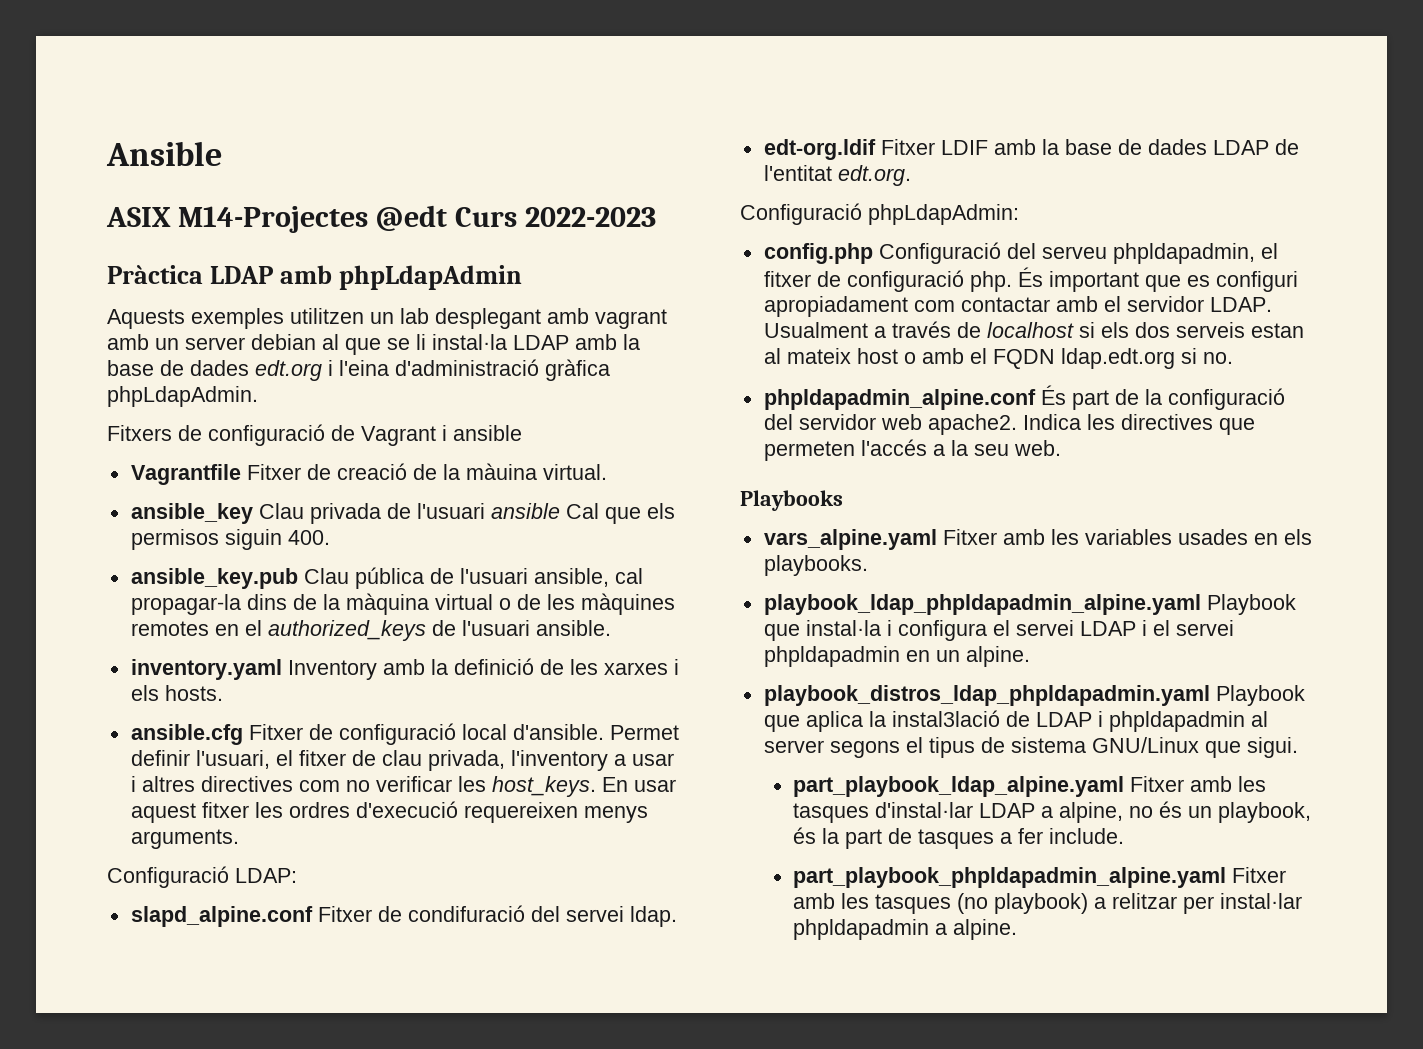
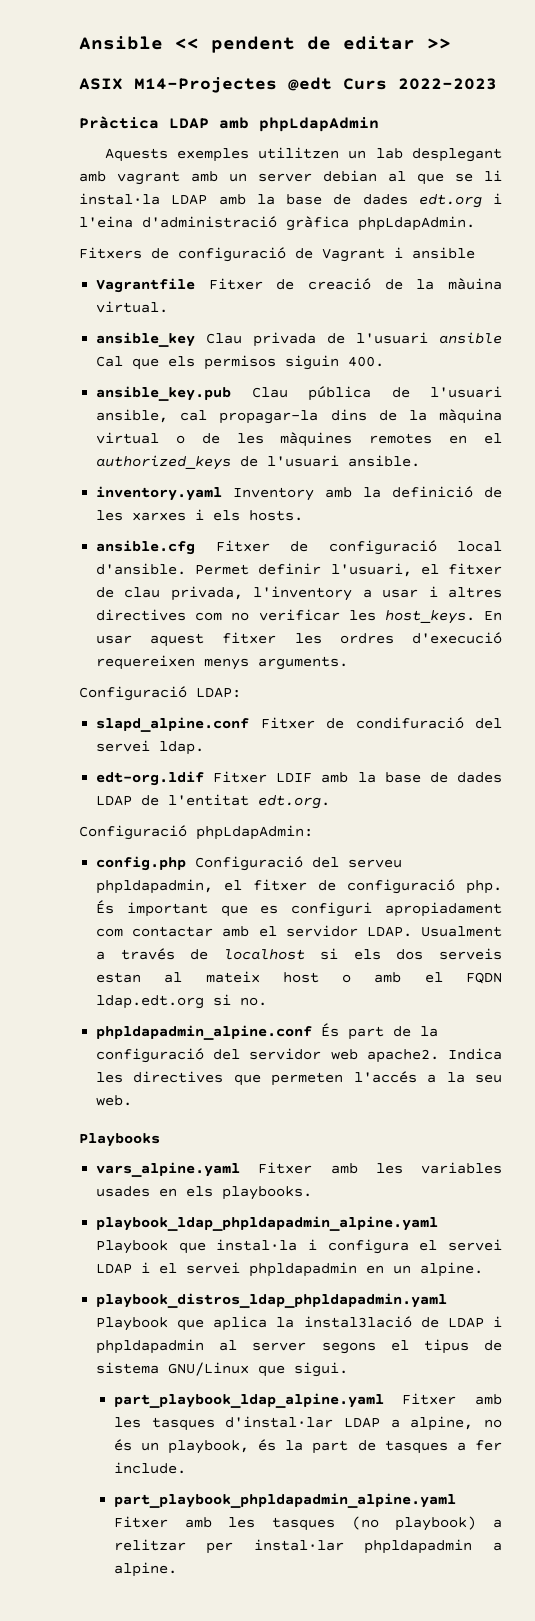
(222, 153) none -> [175,36,451,53] << pendent de editar >>

